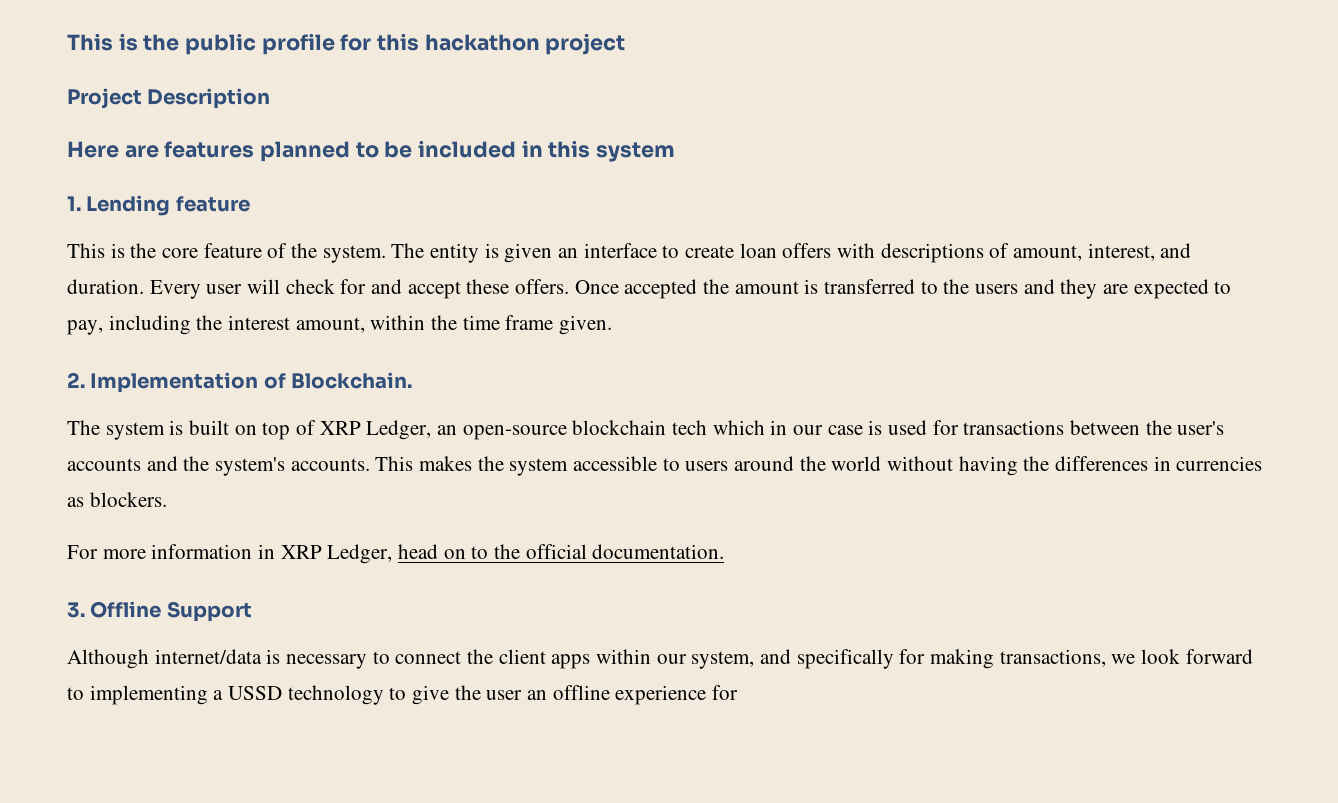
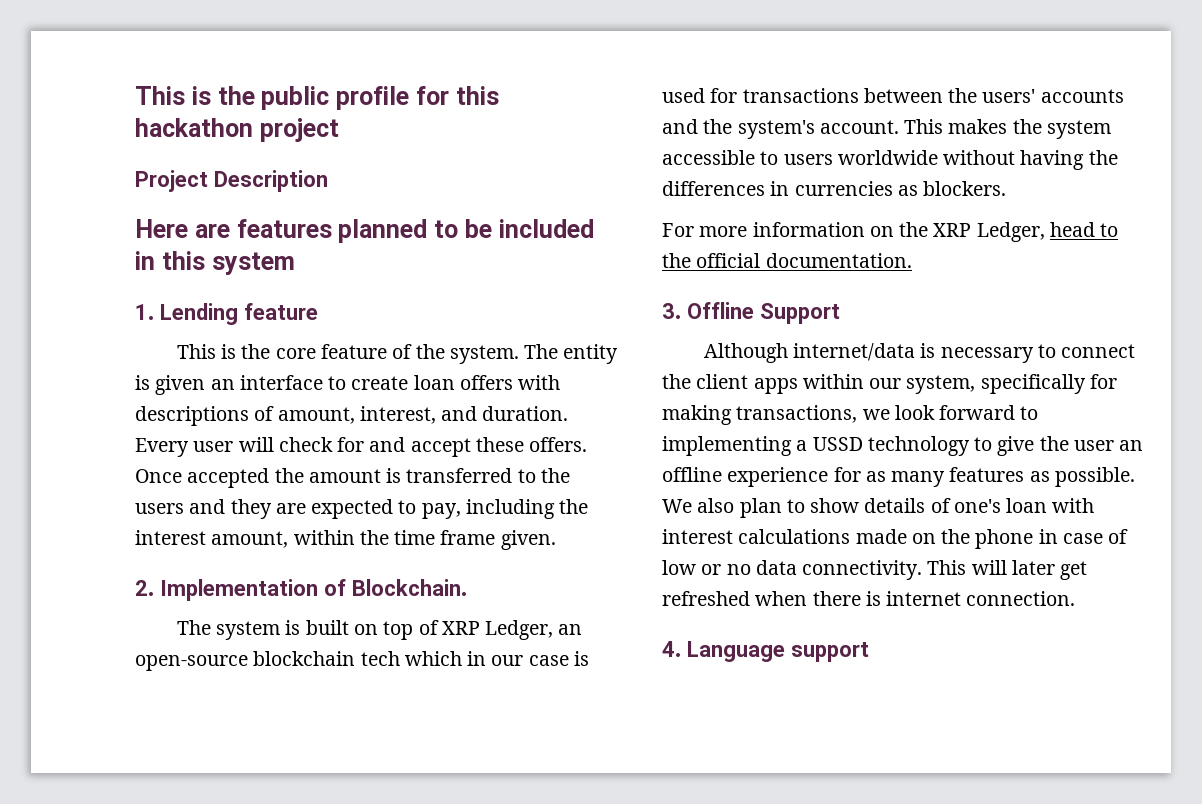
[1177,421,1225,435] user's -> [982,89,1036,103] users'
[290,458,370,471] accounts. -> [819,120,899,134] account.
[734,456,882,471] around the world -> [837,150,938,165] worldwide
[258,544,276,559] in -> [869,222,929,237] on the
[443,549,466,559] on -> (1095, 229) none
[760,649,792,664] and -> (976, 384) none
(739, 692) none -> [865,467,1135,487] [662,498,1095,518] [662,529,1129,549] [662,560,1088,580] [662,591,1076,606] [662,641,869,662] as many features as possible. We also plan to show details of one's loan with interest calculations made on the phone in case of low or no data connectivity. This will later get refreshed when there is internet connection. // 4. Language support

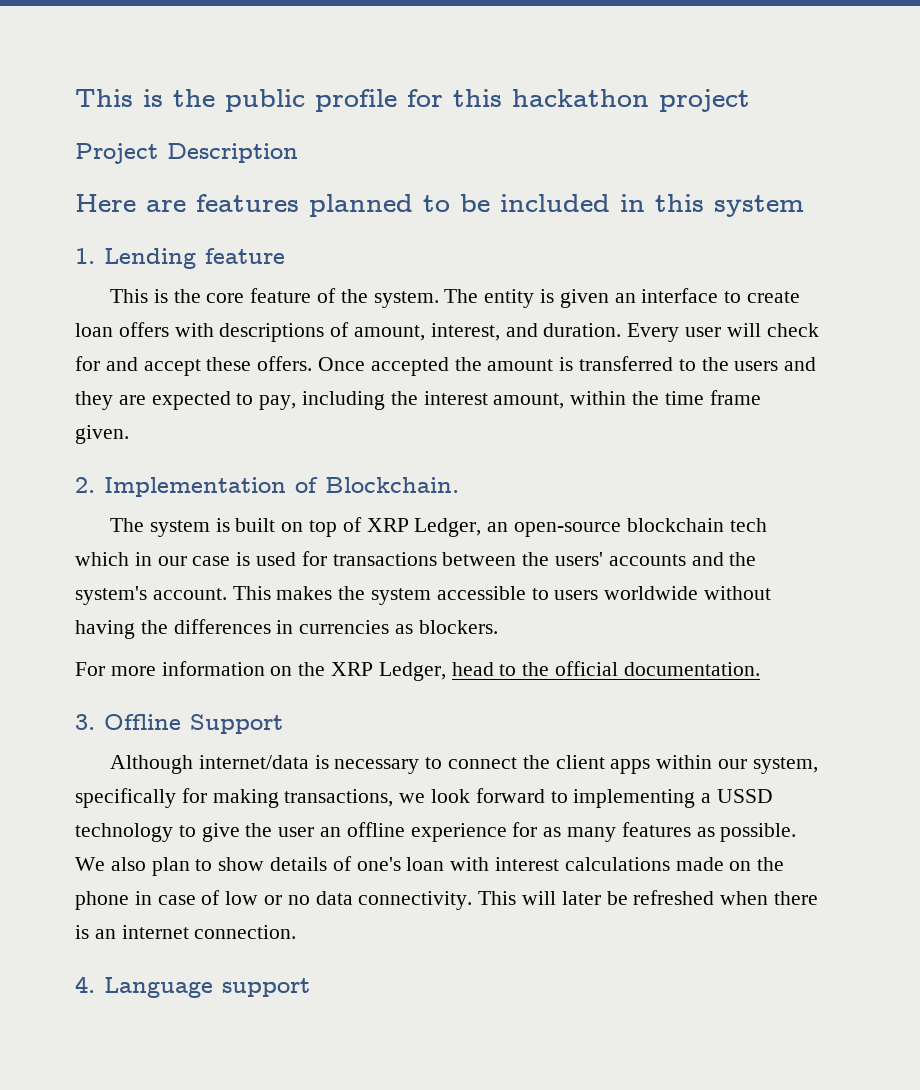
[1060,561,1088,580] get -> [606,891,628,905] be
(881, 598) none -> [94,929,116,939] an

